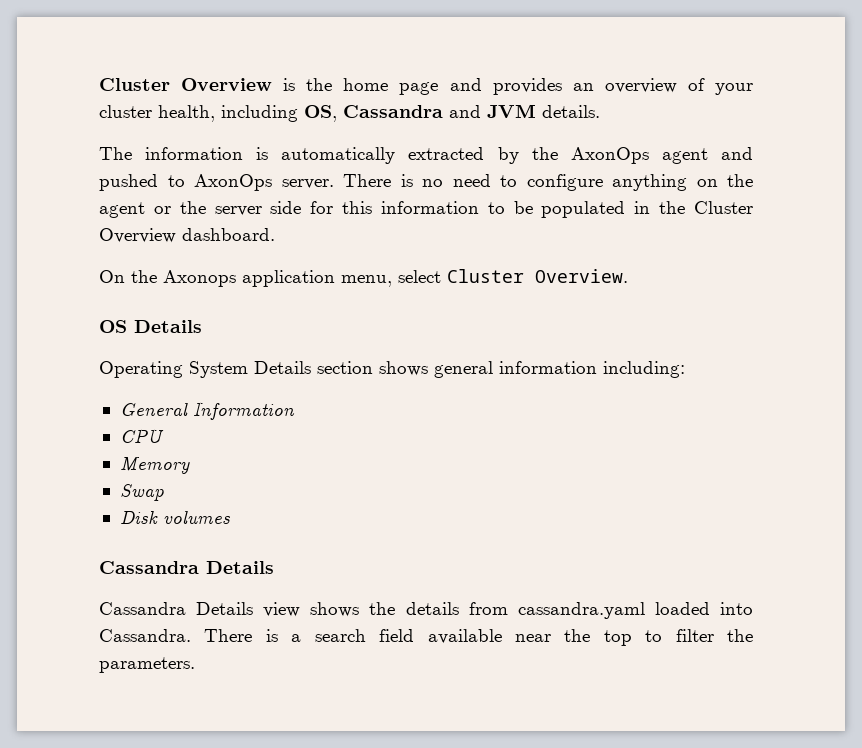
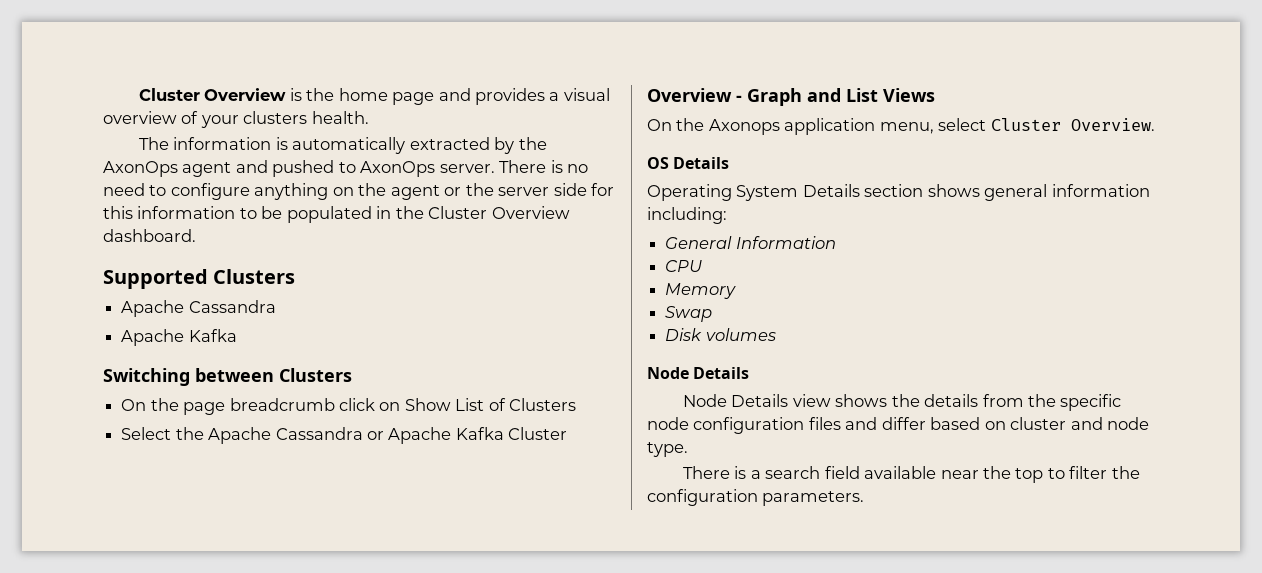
[572,83,594,91] an -> [549,88,610,101] a visual
[99,104,600,122] cluster health, including OS, Cassandra and JVM details. -> [243,111,369,124] clusters health.
(275, 234) none -> [103,269,296,289] [121,300,276,317] [121,329,237,346] [103,368,352,386] [121,398,577,415] [121,427,568,444] [647,88,935,106] // Supported Clusters // Apache Cassandra // Apache Kafka // Switching between Clusters // On the page breadcrumb click on Show List of Clusters // Select the Apache Cassandra or Apache Kafka Cluster // Overview - Graph and List Views
[99,561,274,574] [99,602,186,615] Cassandra Details // Cassandra -> [647,367,750,379] [682,394,727,407] Node Details // Node
[517,602,753,619] [99,629,191,642] cassandra.yaml loaded into Cassandra. -> [1027,394,1122,411] [647,417,1150,434] [647,442,688,457] the specific node configuration files and differ based on cluster and node type. //
(753, 635) none -> [647,489,758,506] configuration

